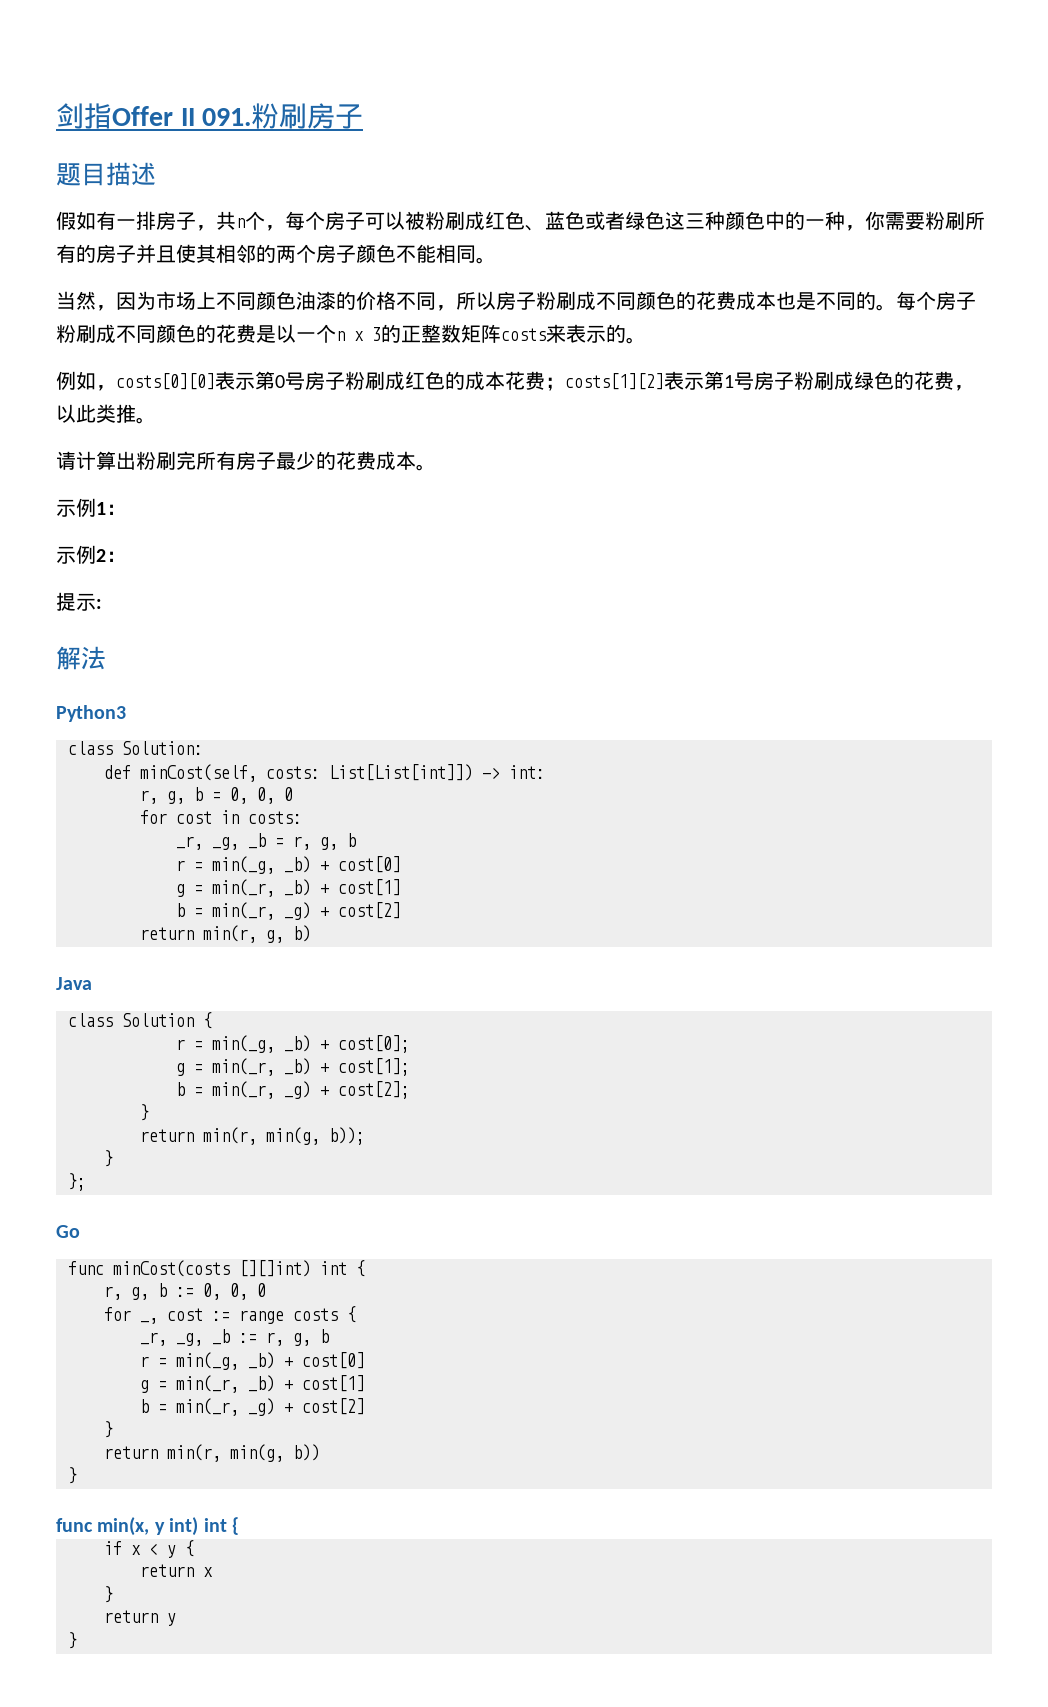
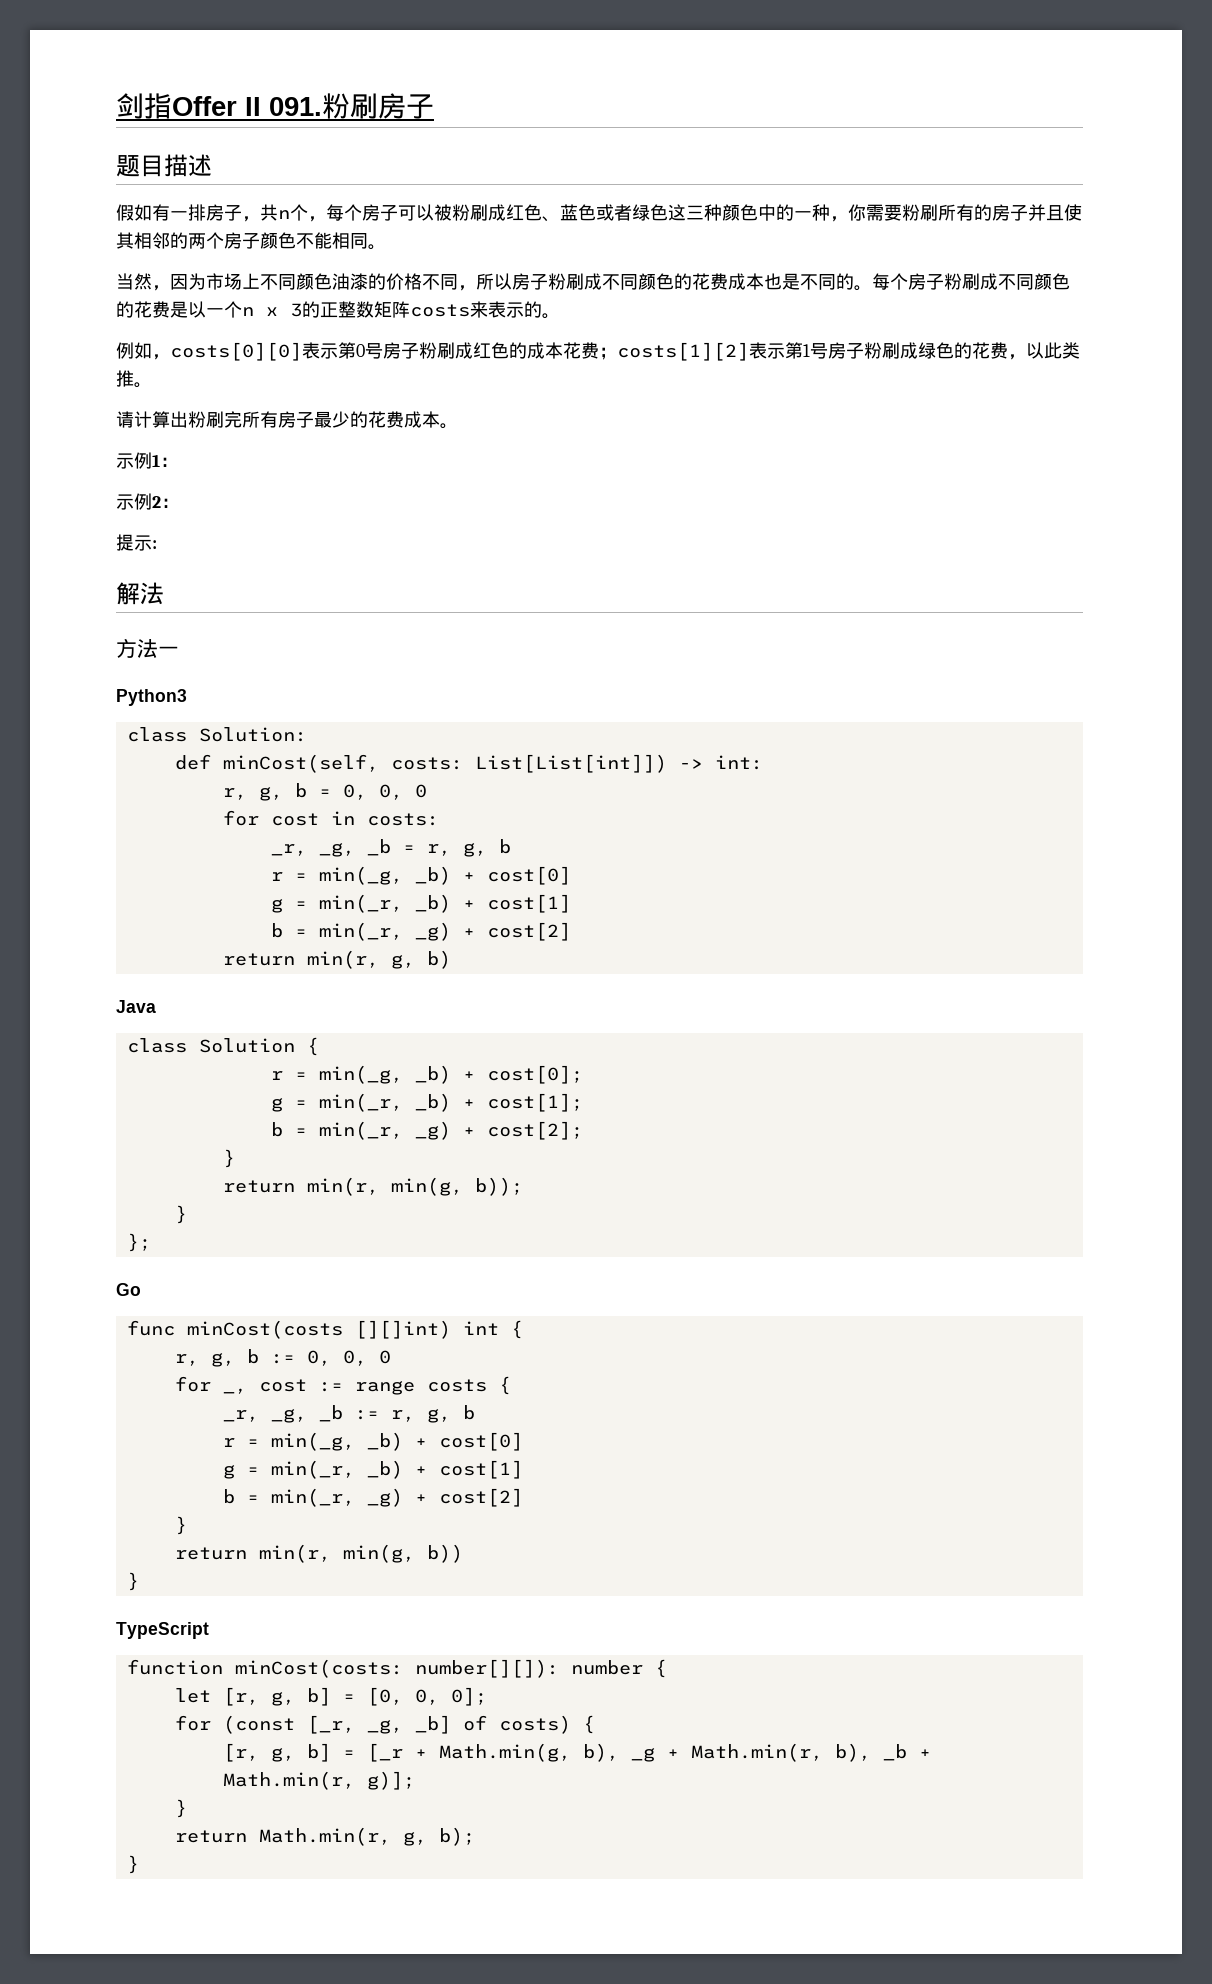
(106, 658) none -> [116,638,179,658] // 方法一
[56,1517,240,1536] [104,1540,194,1558] [140,1564,213,1577] [104,1586,113,1603] [104,1610,176,1626] func min(x, y int) int { // if x < y { // return x // } // return y -> [116,1622,209,1639] [126,1659,667,1678] [174,1687,487,1706] [174,1715,595,1734] [222,1743,931,1762] [222,1771,415,1790] [174,1799,187,1818] [174,1827,475,1846] TypeScript // function minCost(costs: number[][]): number { // let [r, g, b] = [0, 0, 0]; // for (const [_r, _g, _b] of costs) { // [r, g, b] = [_r + Math.min(g, b), _g + Math.min(r, b), _b + Math.min(r, g)]; // } // return Math.min(r, g, b);

